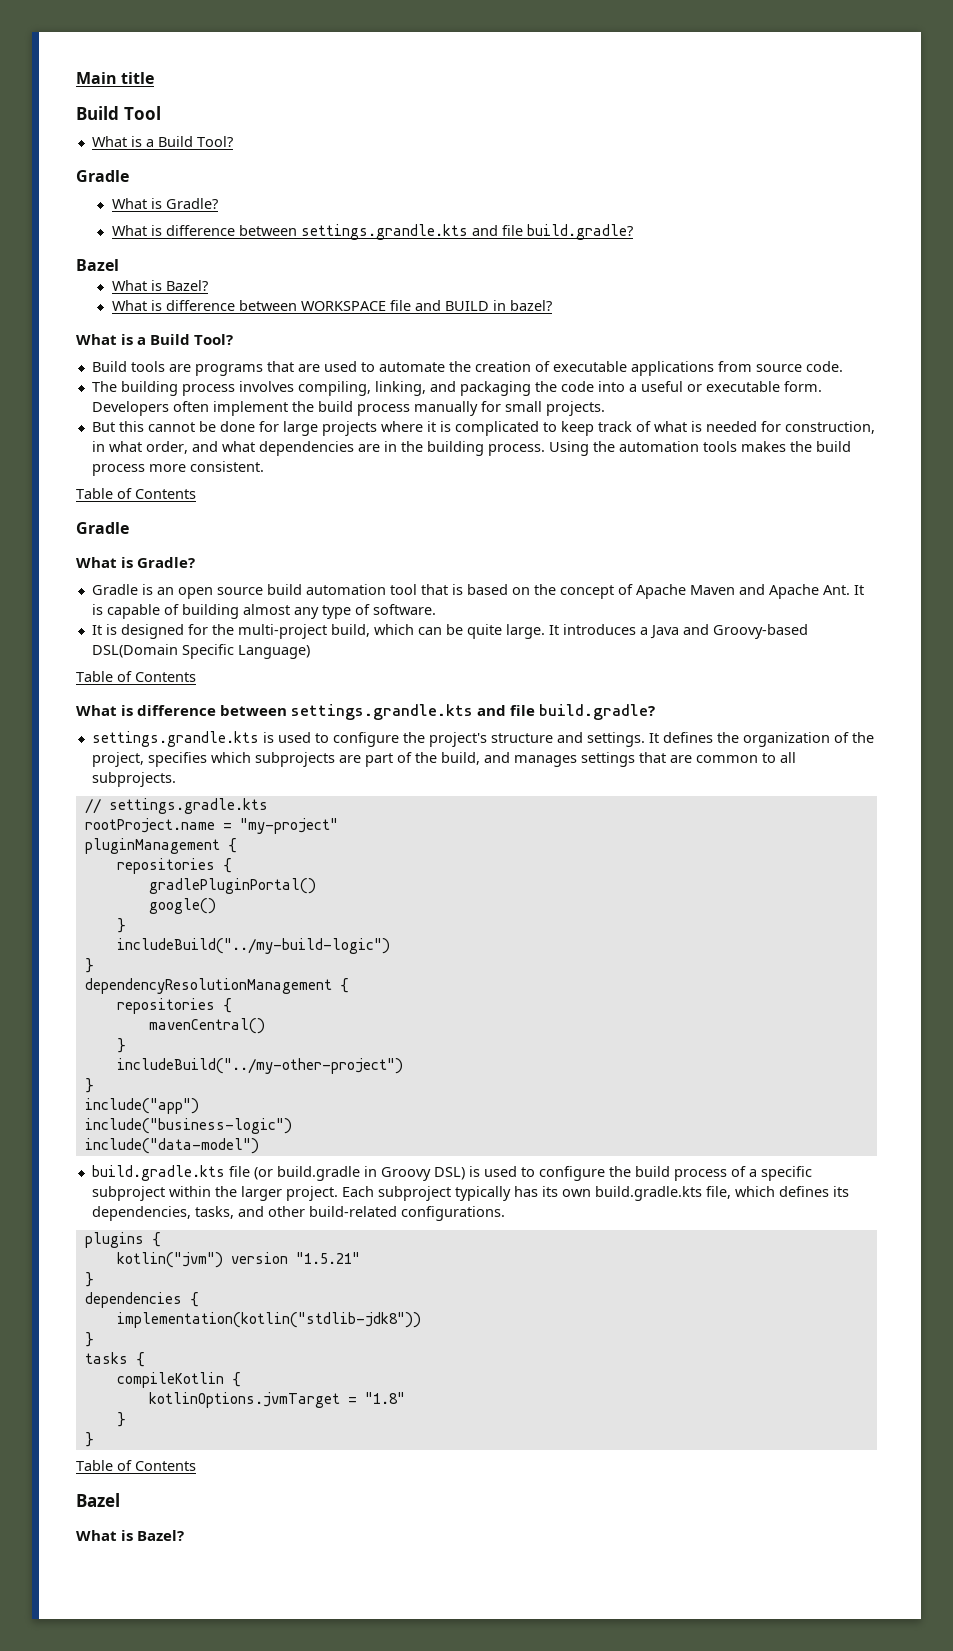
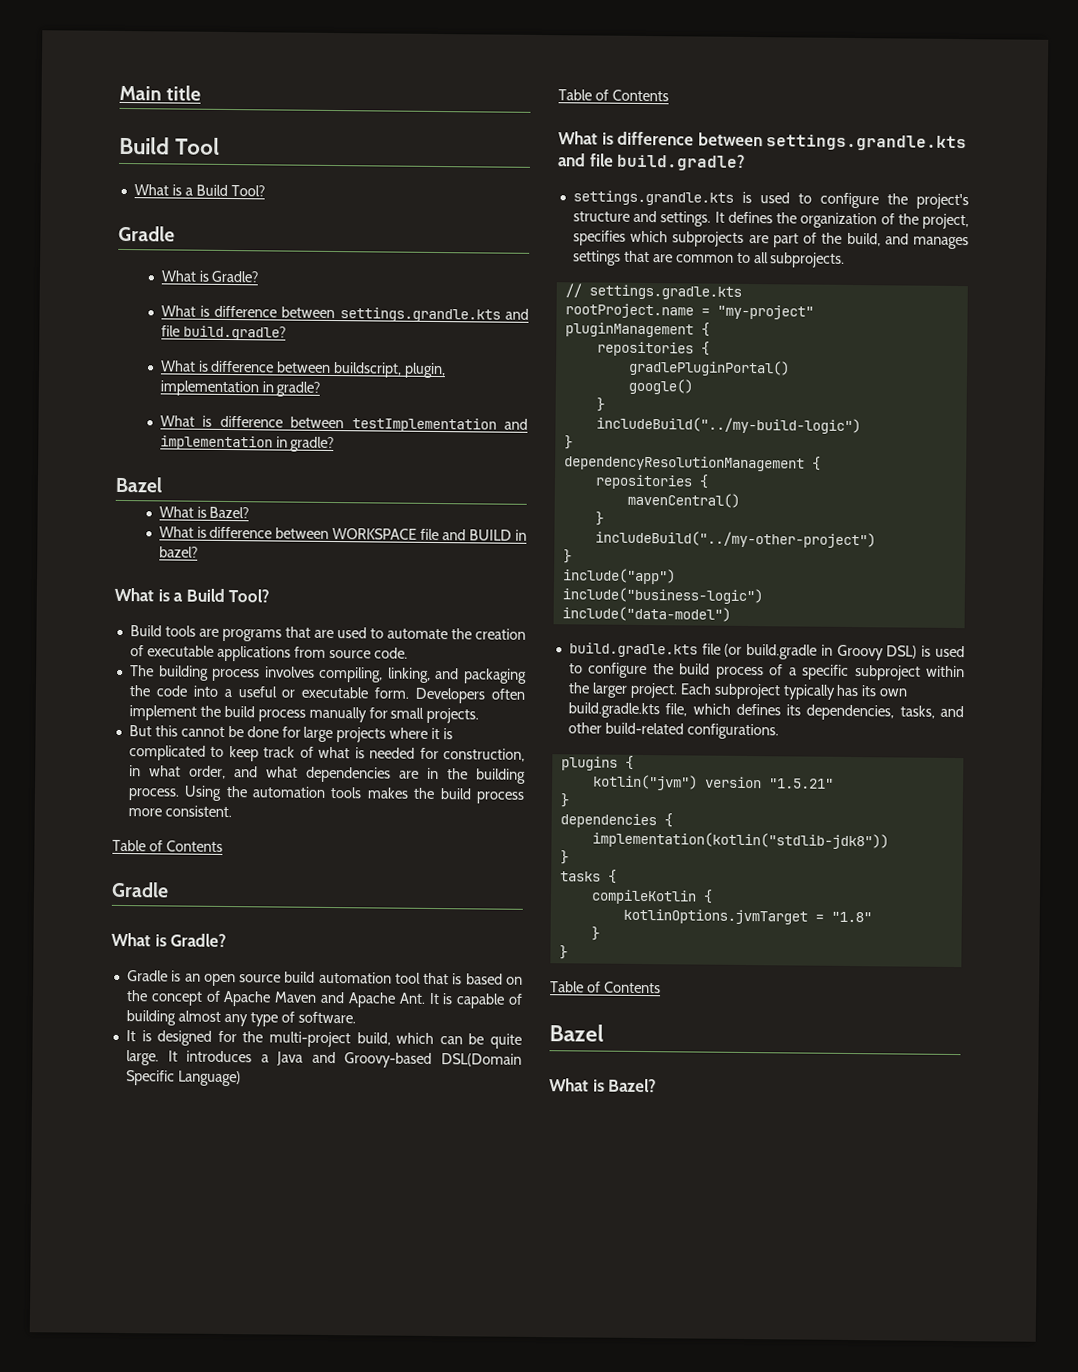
(633, 232) none -> [160,360,447,379] [159,380,321,397] [159,415,528,433] [159,435,335,453] // What is difference between buildscript, plugin, implementation in gradle? // What is difference between testImplementation and implementation in gradle?

